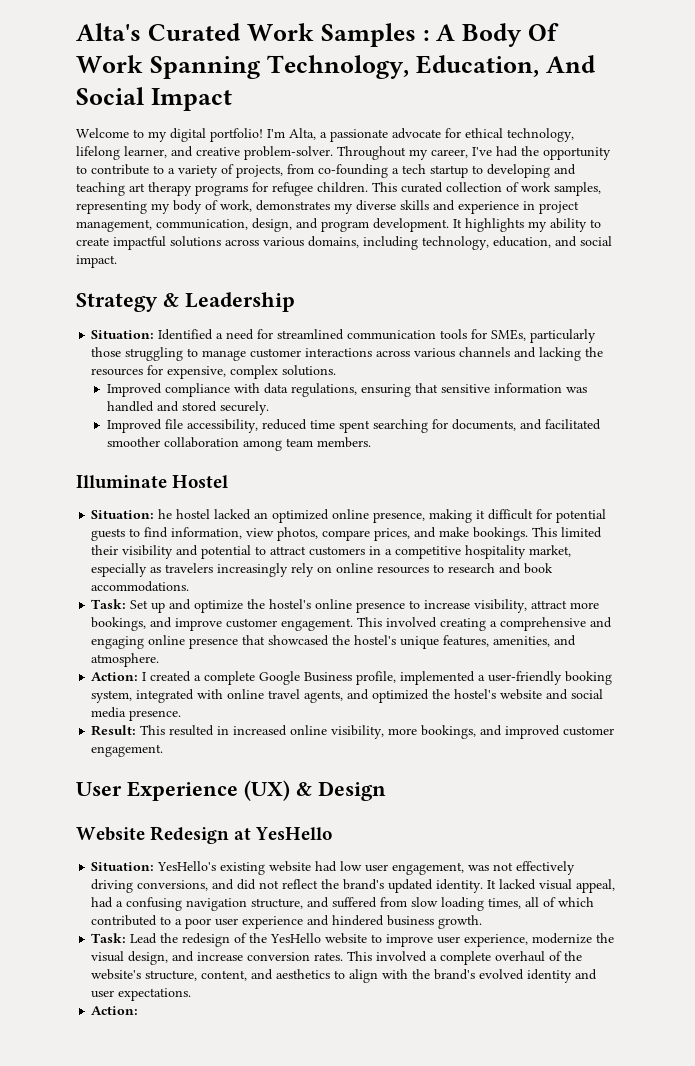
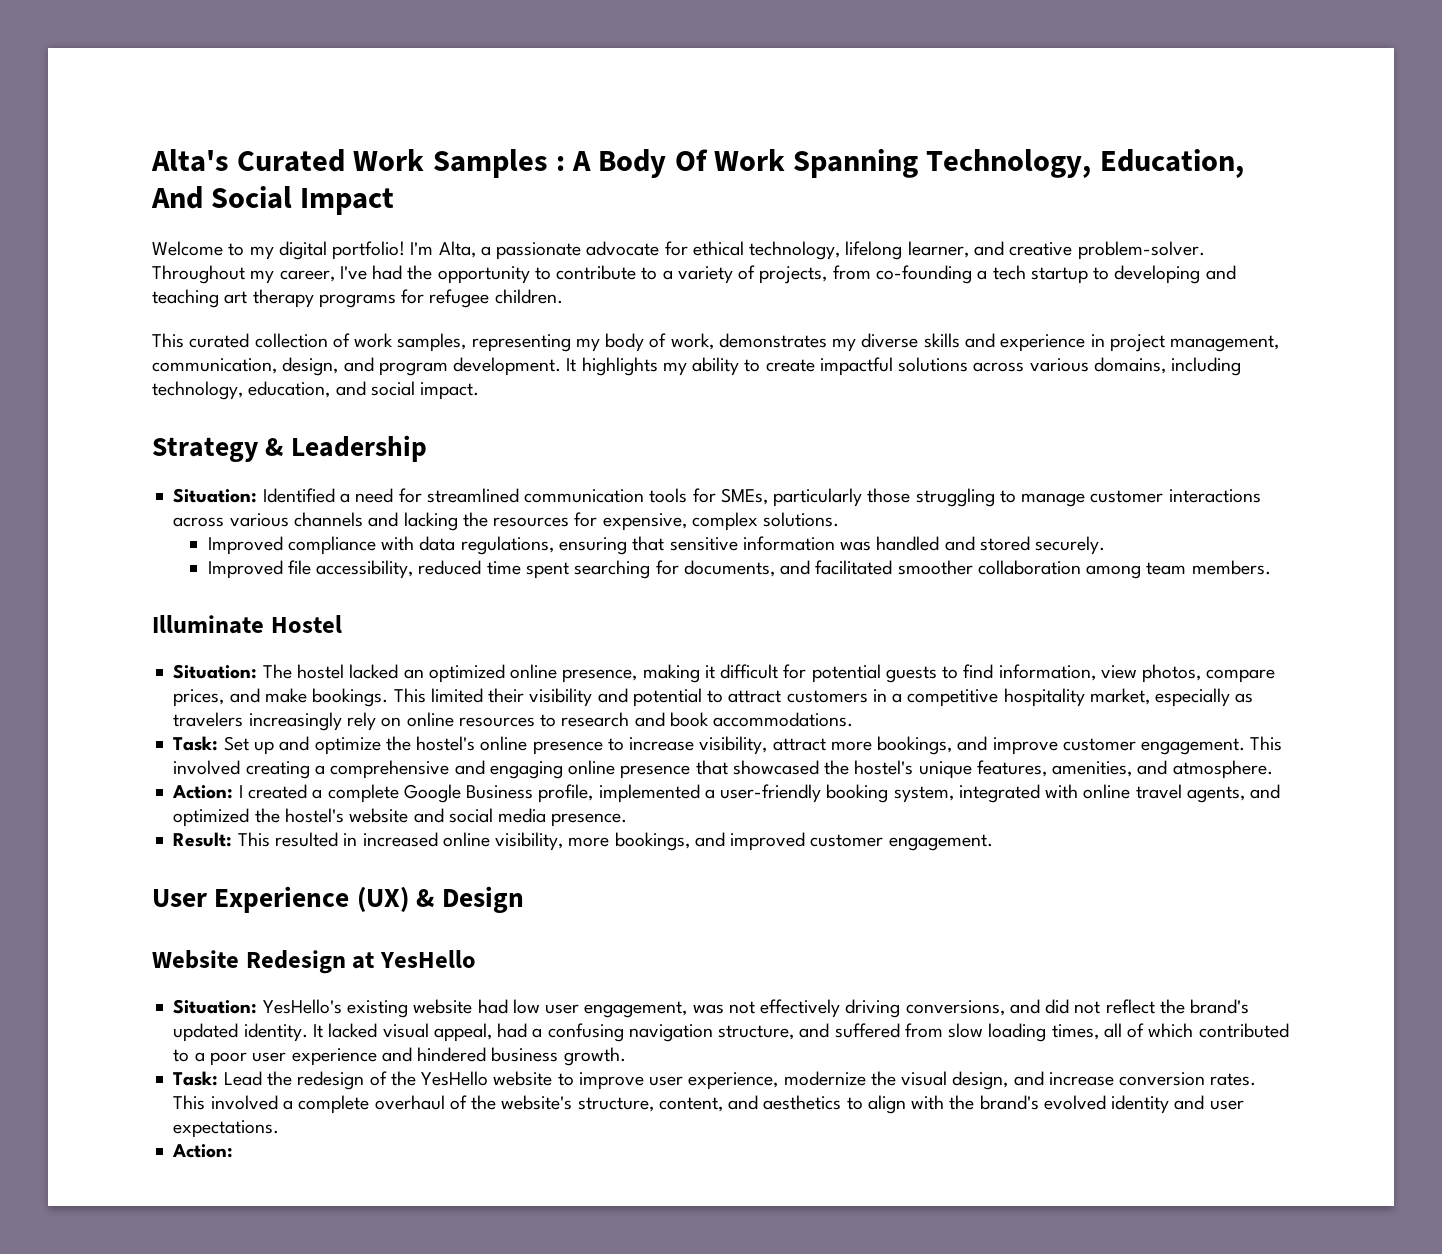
(368, 187) none -> (563, 296) //
[158,509,173,519] he -> [262,664,292,679] The

